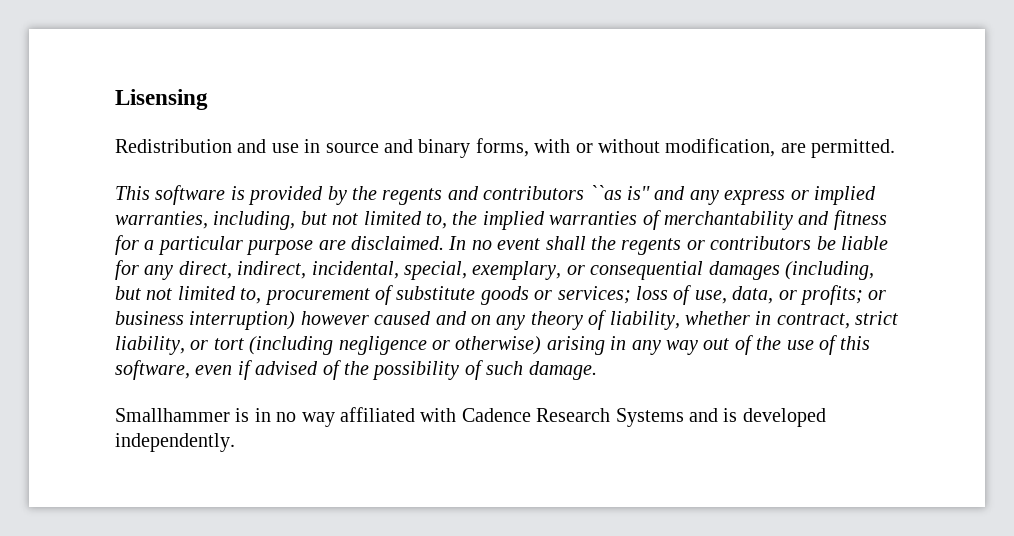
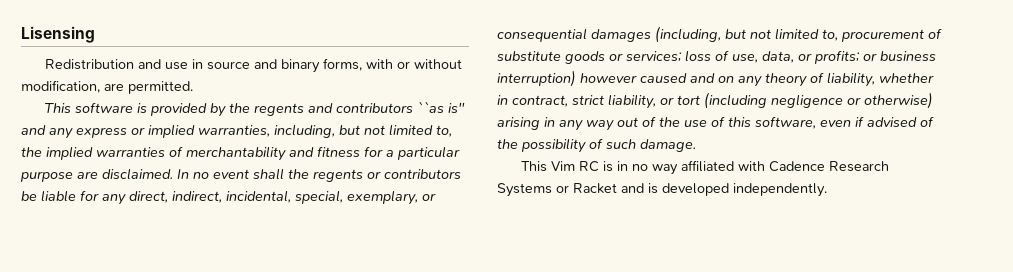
[115,408,230,422] Smallhammer -> [520,161,599,172] This Vim RC
(684, 417) none -> [556,183,617,194] or Racket

